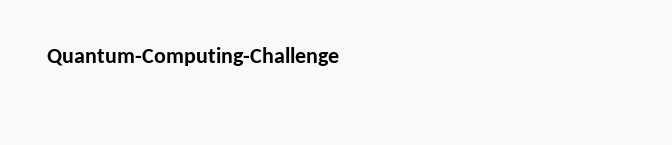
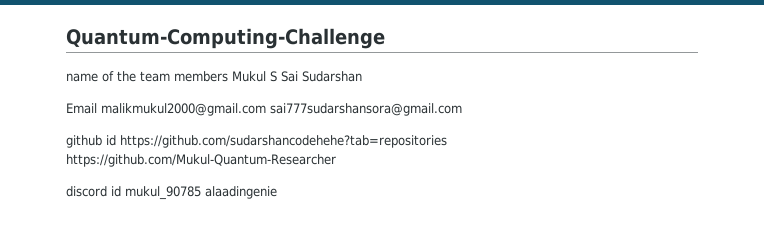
(339, 56) none -> [66,71,362,82] [66,103,462,116] [66,135,447,148] [66,154,336,167] [66,186,277,200] // name of the team members Mukul S Sai Sudarshan // Email malikmukul2000@gmail.com sai777sudarshansora@gmail.com // github id https://github.com/sudarshancodehehe?tab=repositories https://github.com/Mukul-Quantum-Researcher // discord id mukul_90785 alaadingenie

